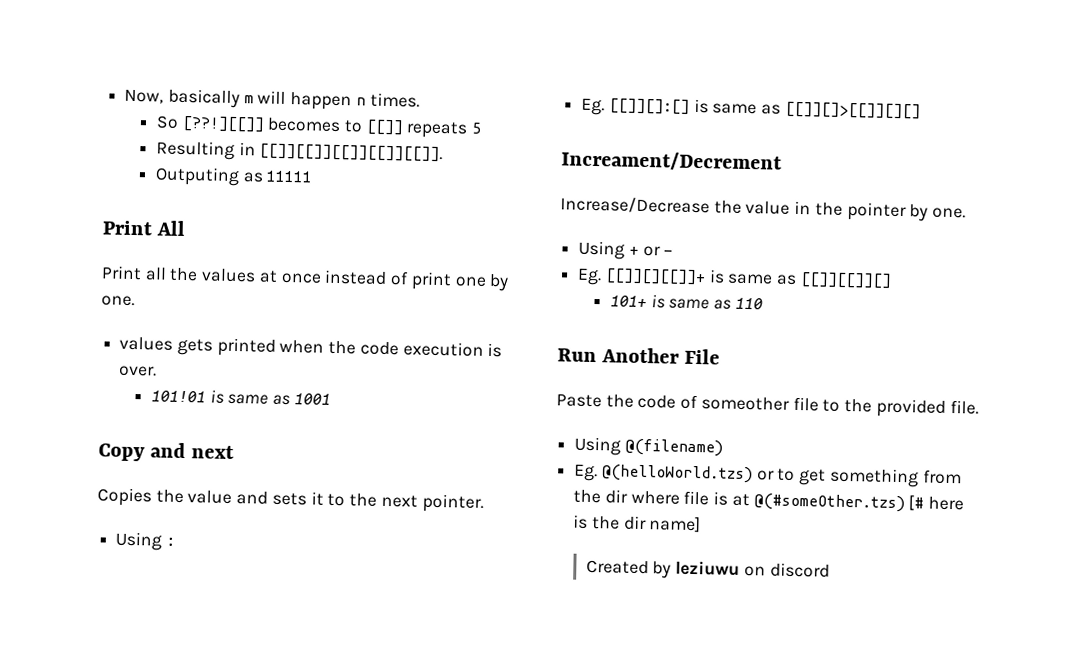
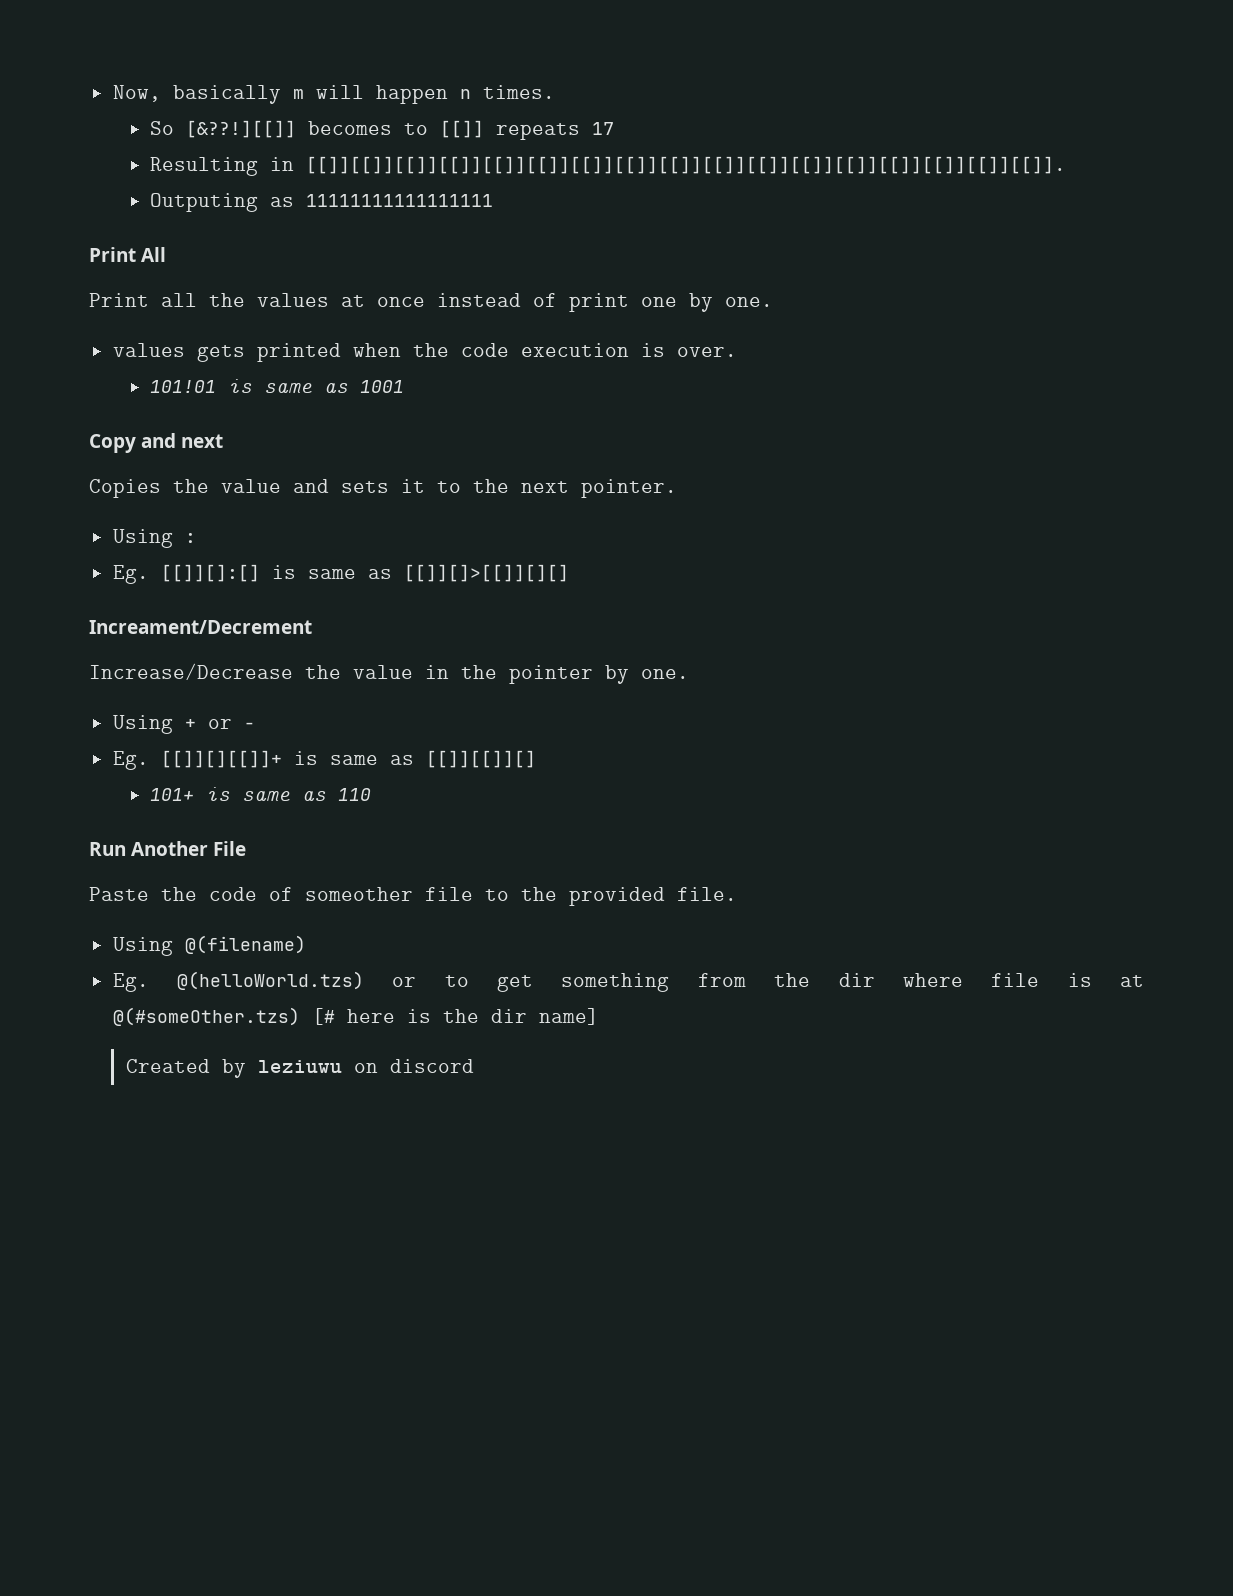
[181,115,265,133] [??!][[]] -> [185,120,296,138] [&??!][[]]
[471,122,483,134] 5 -> [591,122,614,135] 17
[259,143,444,163] [[]][[]][[]][[]][[]]. -> [305,156,1066,174] [[]][[]][[]][[]][[]][[]][[]][[]][[]][[]][[]][[]][[]][[]][[]][[]][[]].
[266,170,314,183] 11111 -> [305,194,493,207] 11111111111111111

